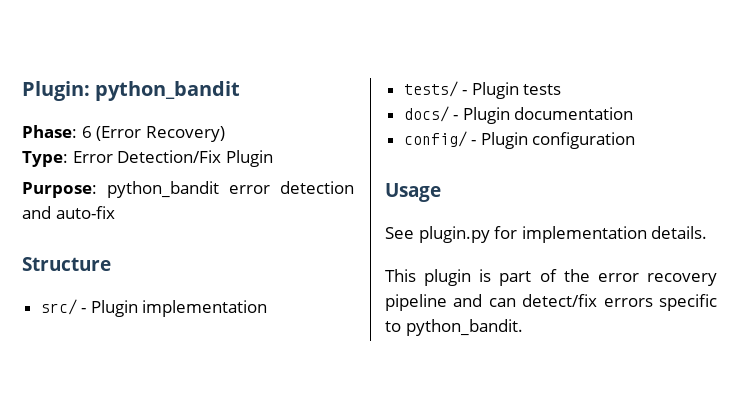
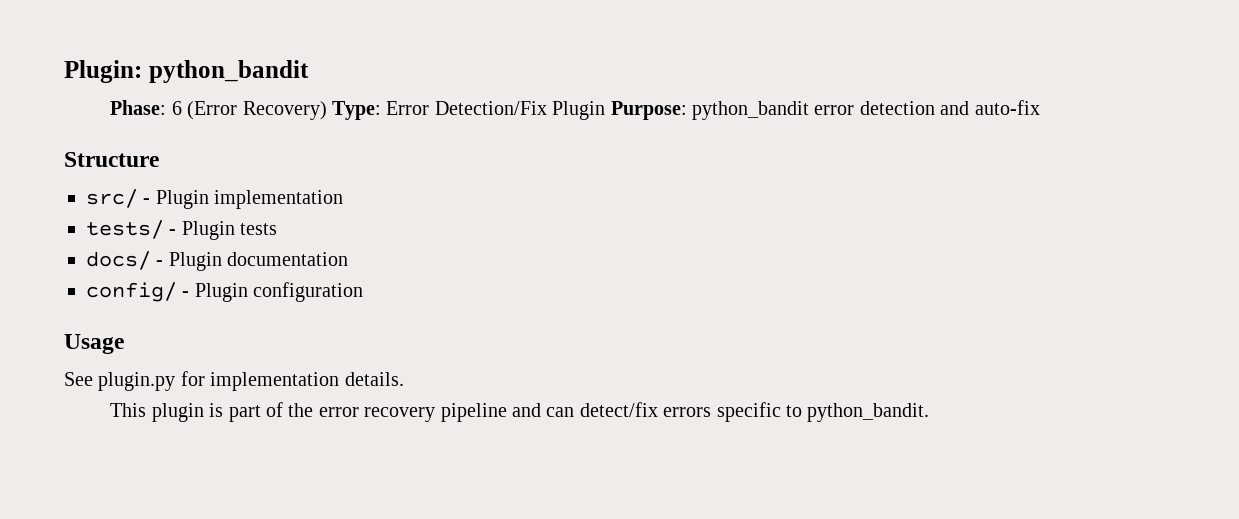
(225, 134) // -> (327, 110) none
(273, 158) // -> (606, 110) none

